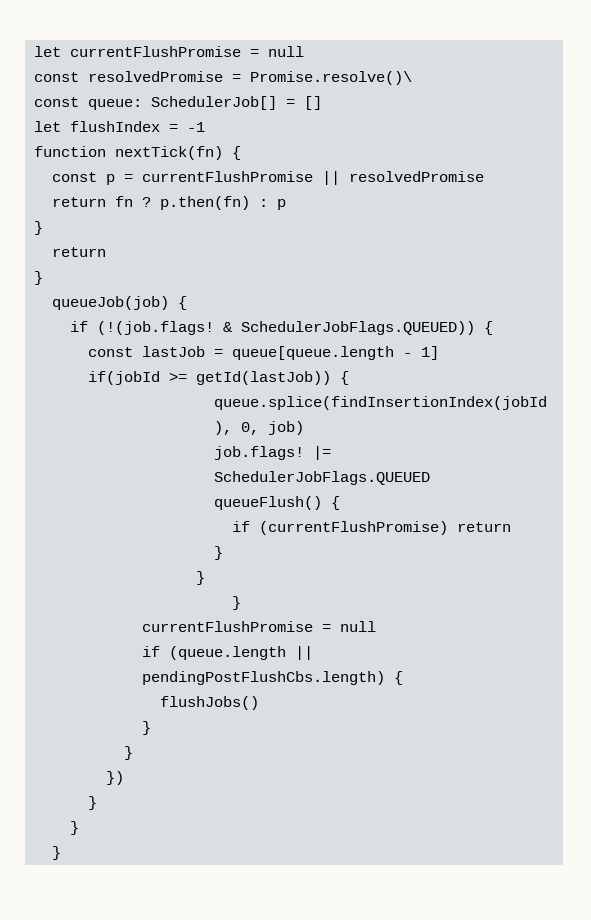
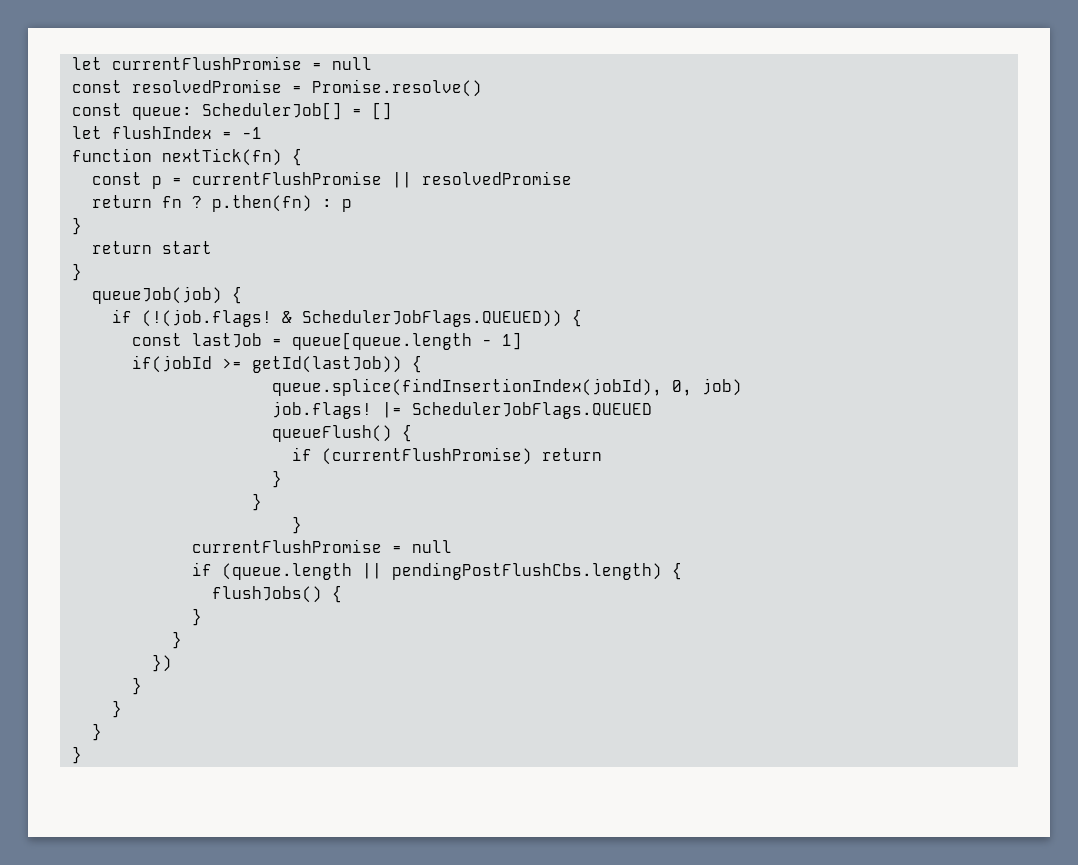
[250,71,412,85] Promise.resolve()\ -> [311,79,482,97] Promise.resolve()
(106, 252) none -> [161,241,212,254] start
(259, 703) none -> [331,585,342,603] {
(61, 853) none -> [71,746,82,764] // }

